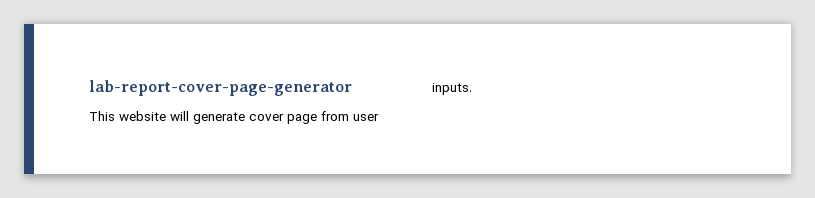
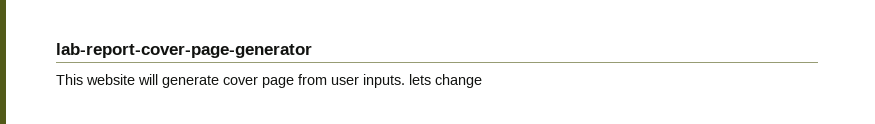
(472, 89) none -> [409,74,482,88] lets change

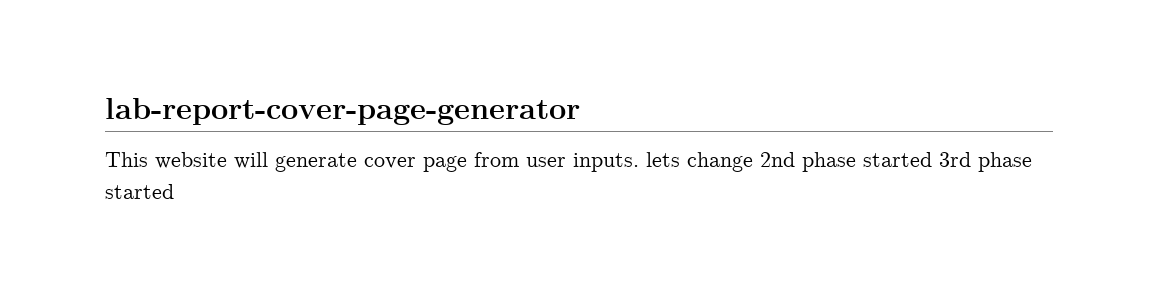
(482, 81) none -> [760,152,1032,172] [105,184,174,199] 2nd phase started 3rd phase started

